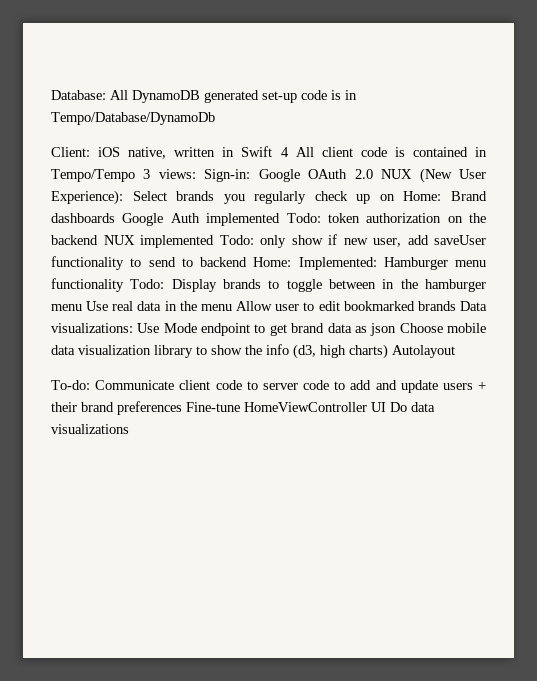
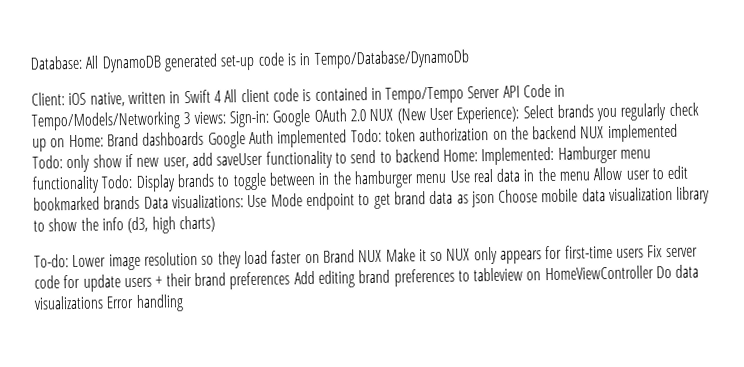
(135, 175) none -> [467,83,566,99] [31,111,181,131] Server API Code in Tempo/Models/Networking
[392,345,455,358] Autolayout -> (215, 224) none
[95,380,397,390] Communicate client code to server code to add and -> [72,244,698,271] [34,274,81,289] Lower image resolution so they load faster on Brand NUX Make it so NUX only appears for first-time users Fix server code for
[186,402,386,412] Fine-tune HomeViewController UI -> [293,265,654,288] Add editing brand preferences to tableview on HomeViewController
(129, 429) none -> [106,294,184,312] Error handling

